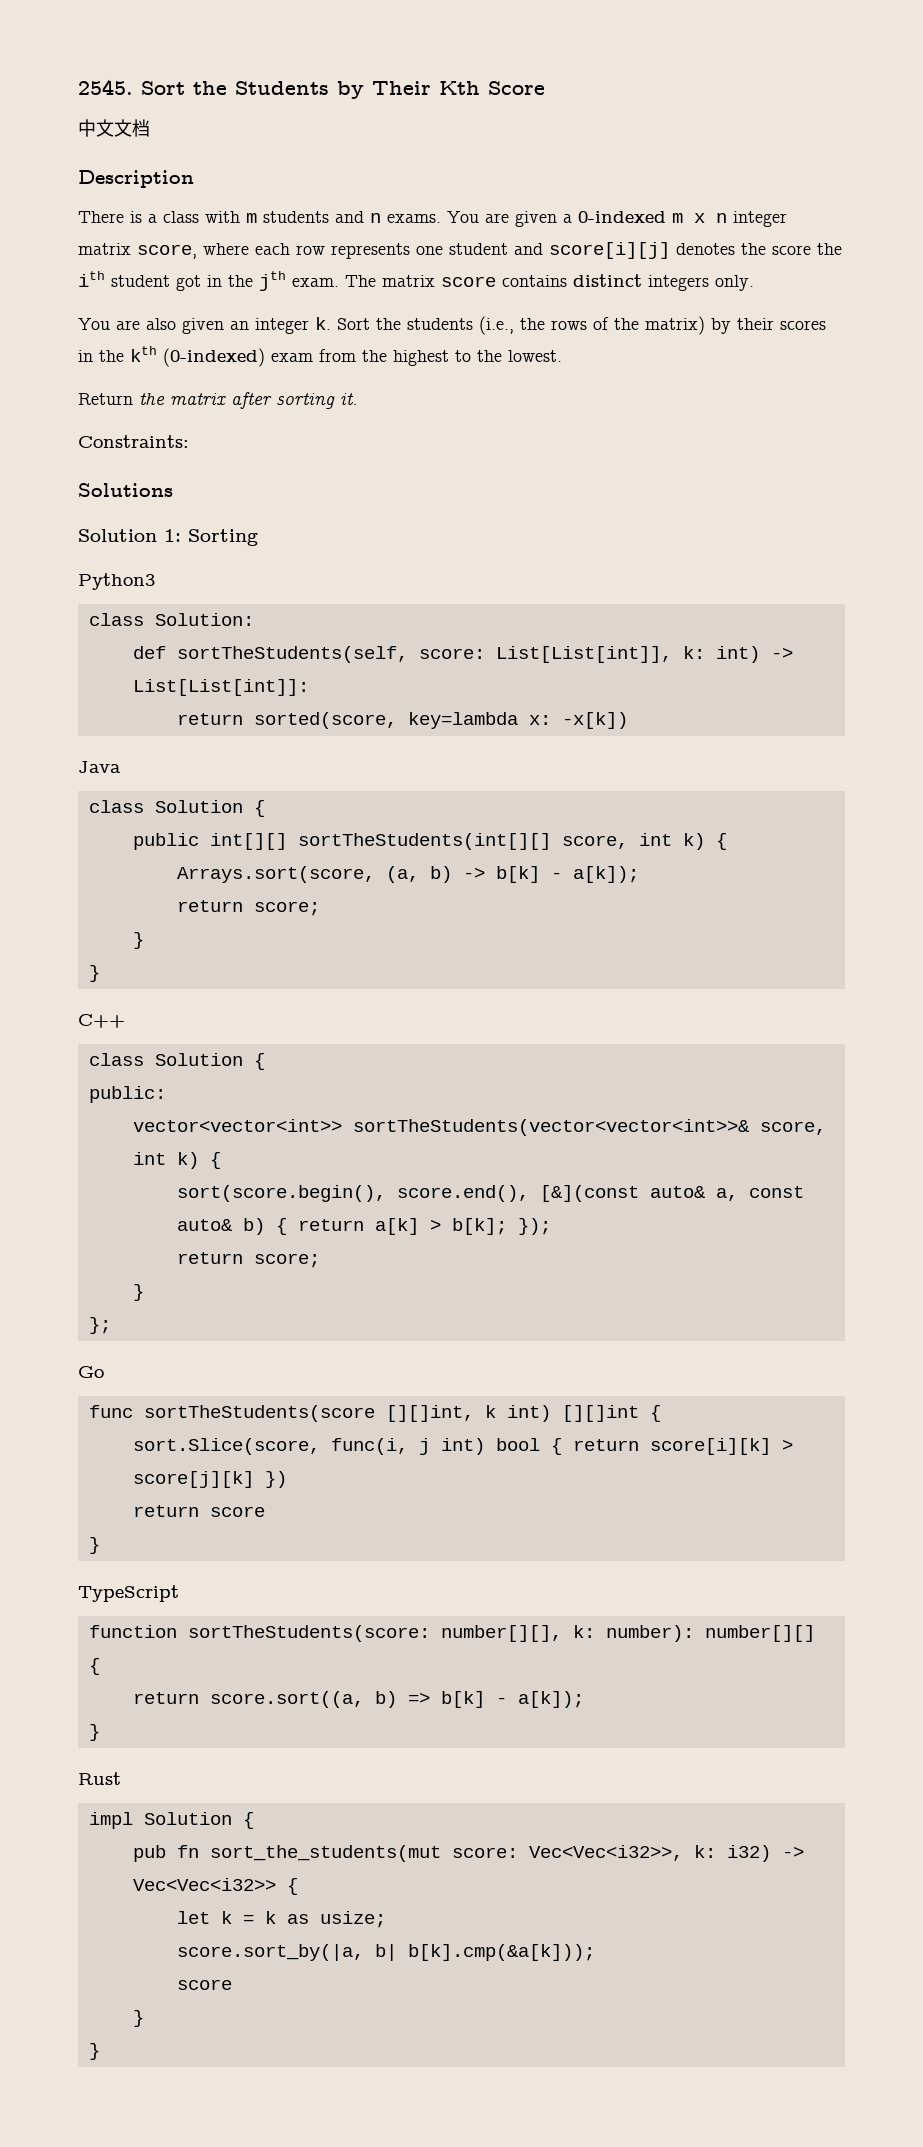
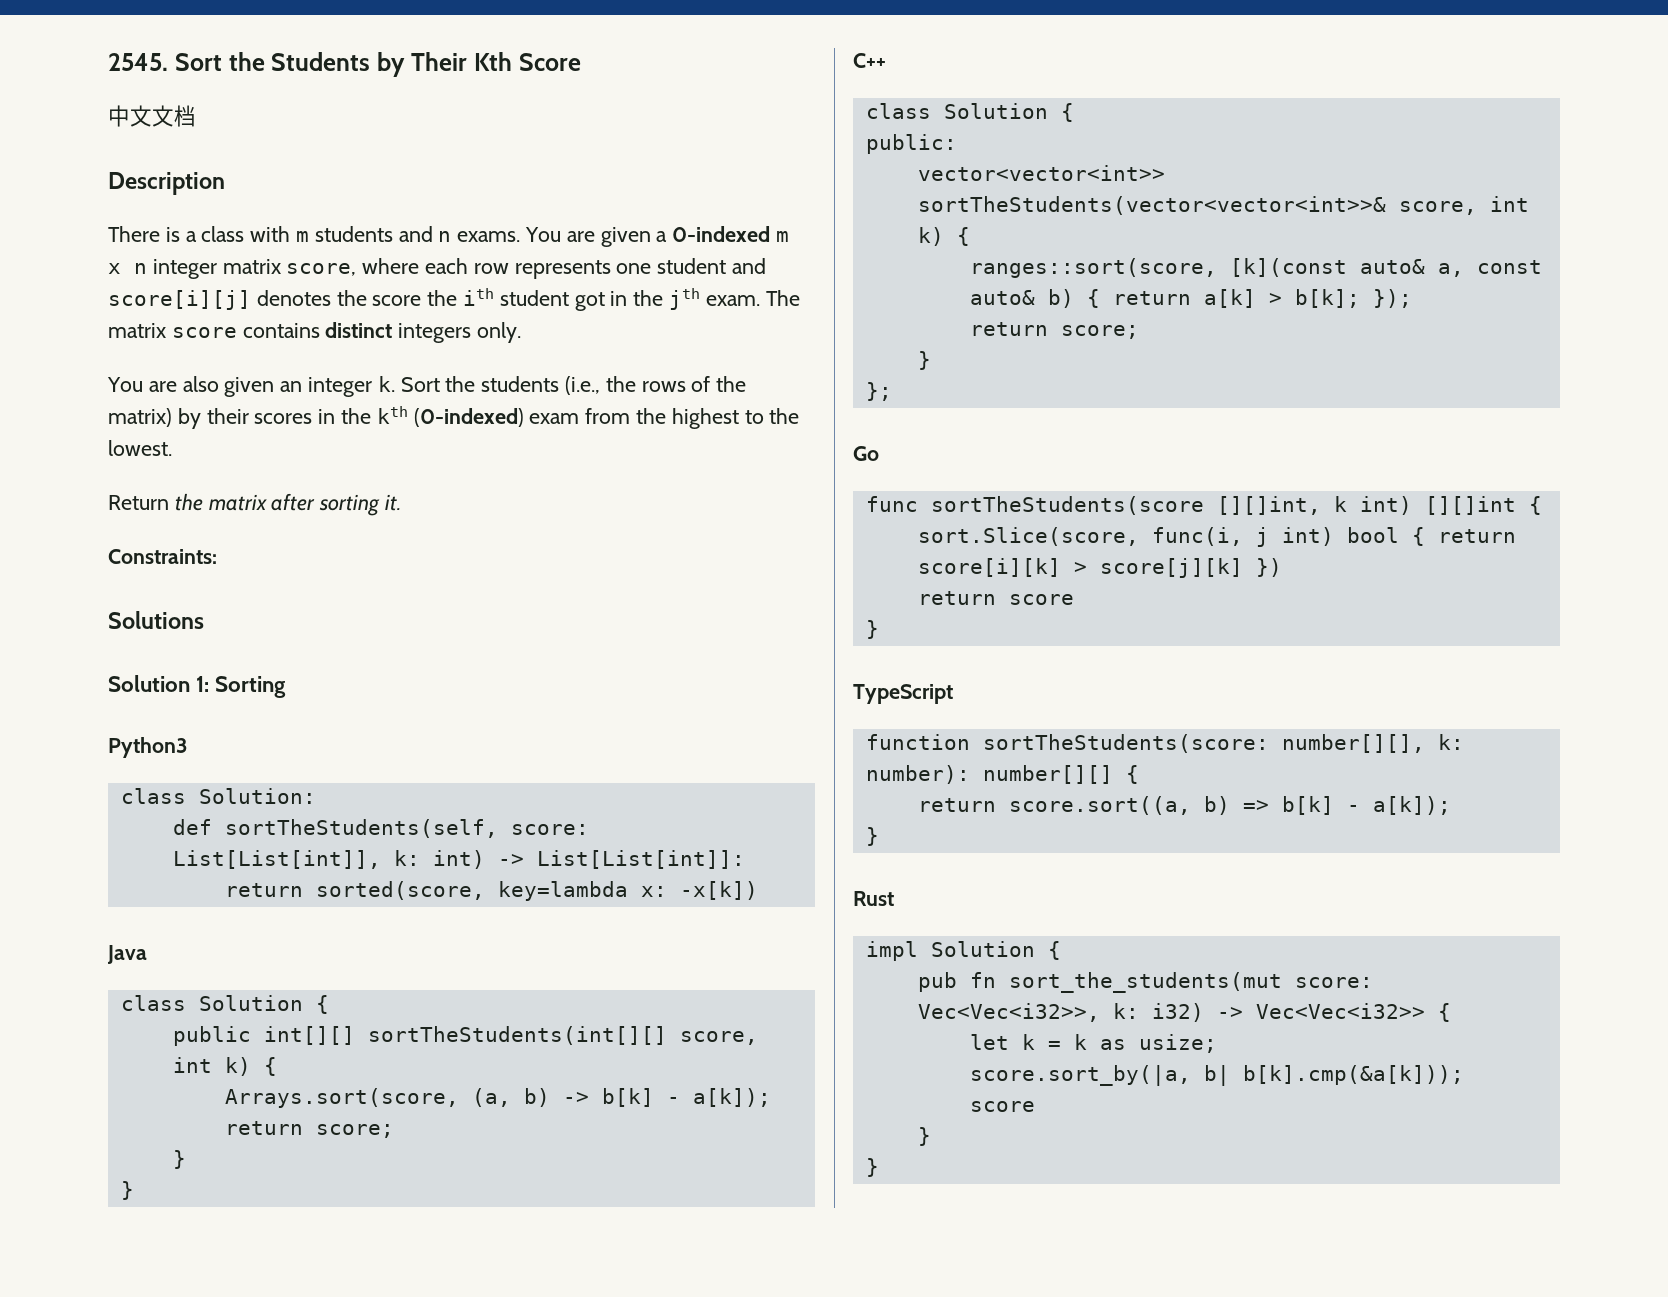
[176,1185,639,1202] sort(score.begin(), score.end(), [&](const -> [969,258,1347,278] ranges::sort(score, [k](const

